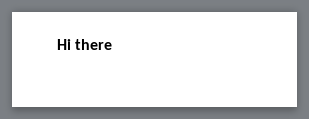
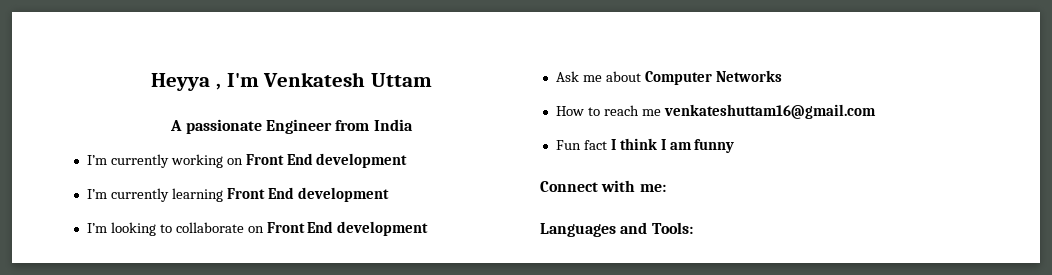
[57,39,113,50] Hi there -> [151,72,432,91] [170,119,413,134] [86,153,408,168] [86,187,389,202] [86,221,429,236] [555,70,782,85] [555,104,876,119] [555,138,735,153] [540,180,666,192] [540,222,693,237] Heyya , I'm Venkatesh Uttam // A passionate Engineer from India // I’m currently working on Front End development // I’m currently learning Front End development // I’m looking to collaborate on Front End development // Ask me about Computer Networks // How to reach me venkateshuttam16@gmail.com // Fun fact I think I am funny // Connect with me: // Languages and Tools:

